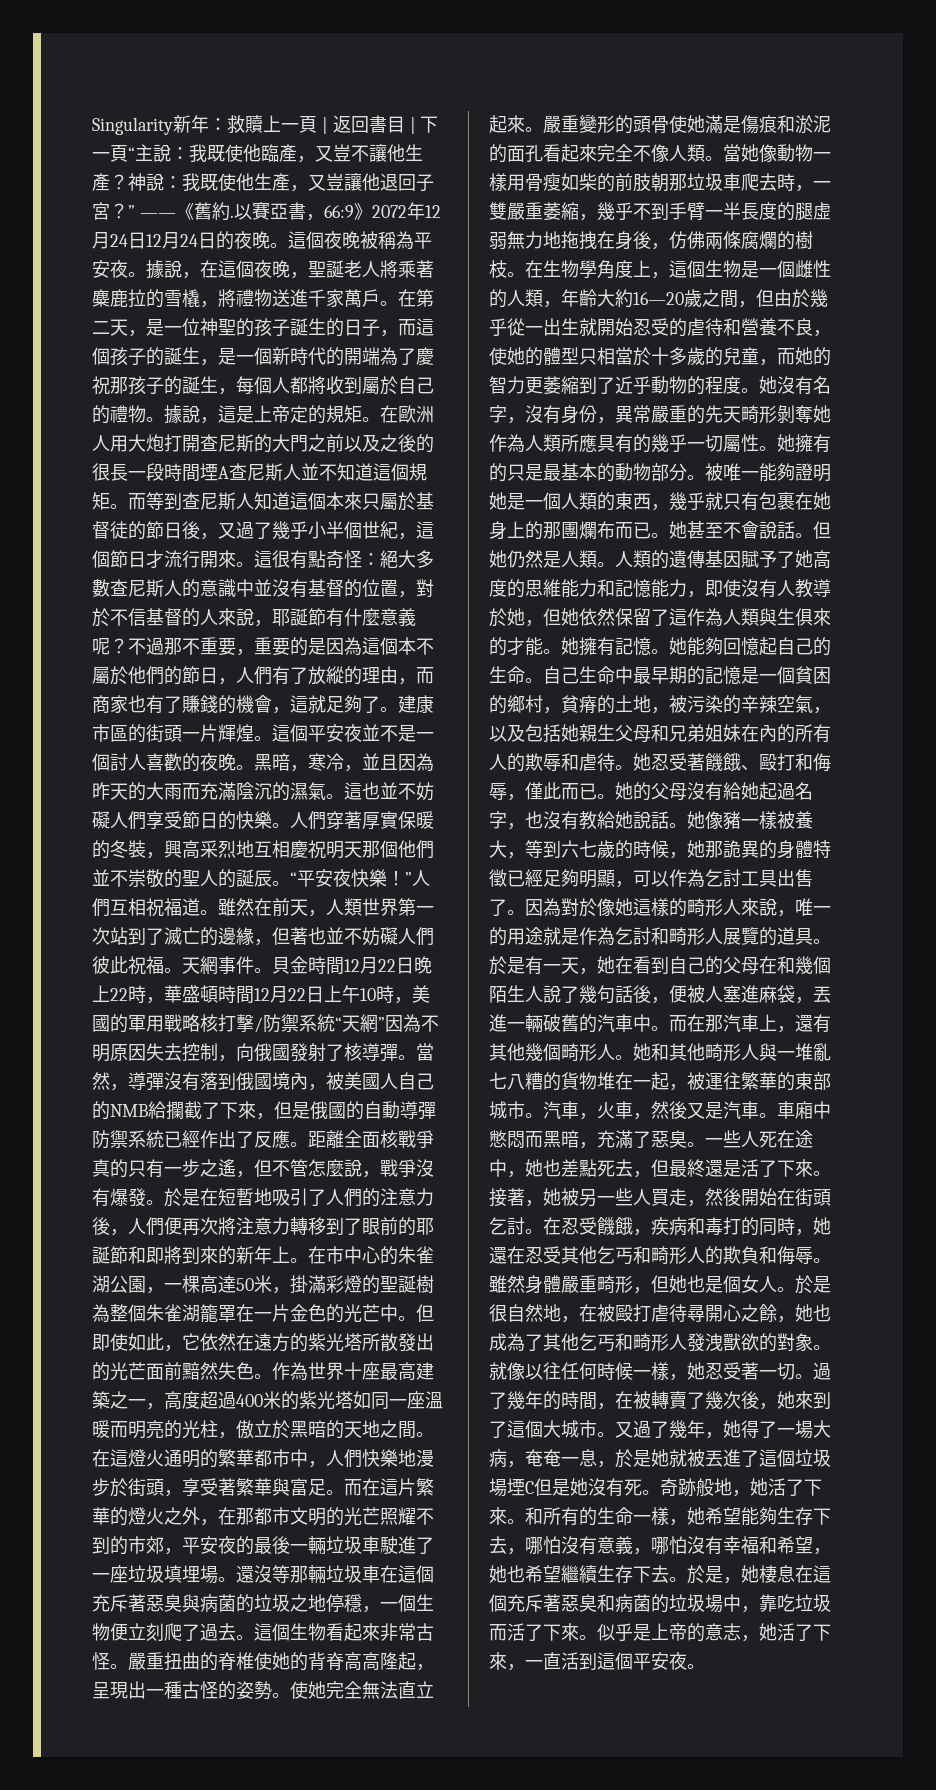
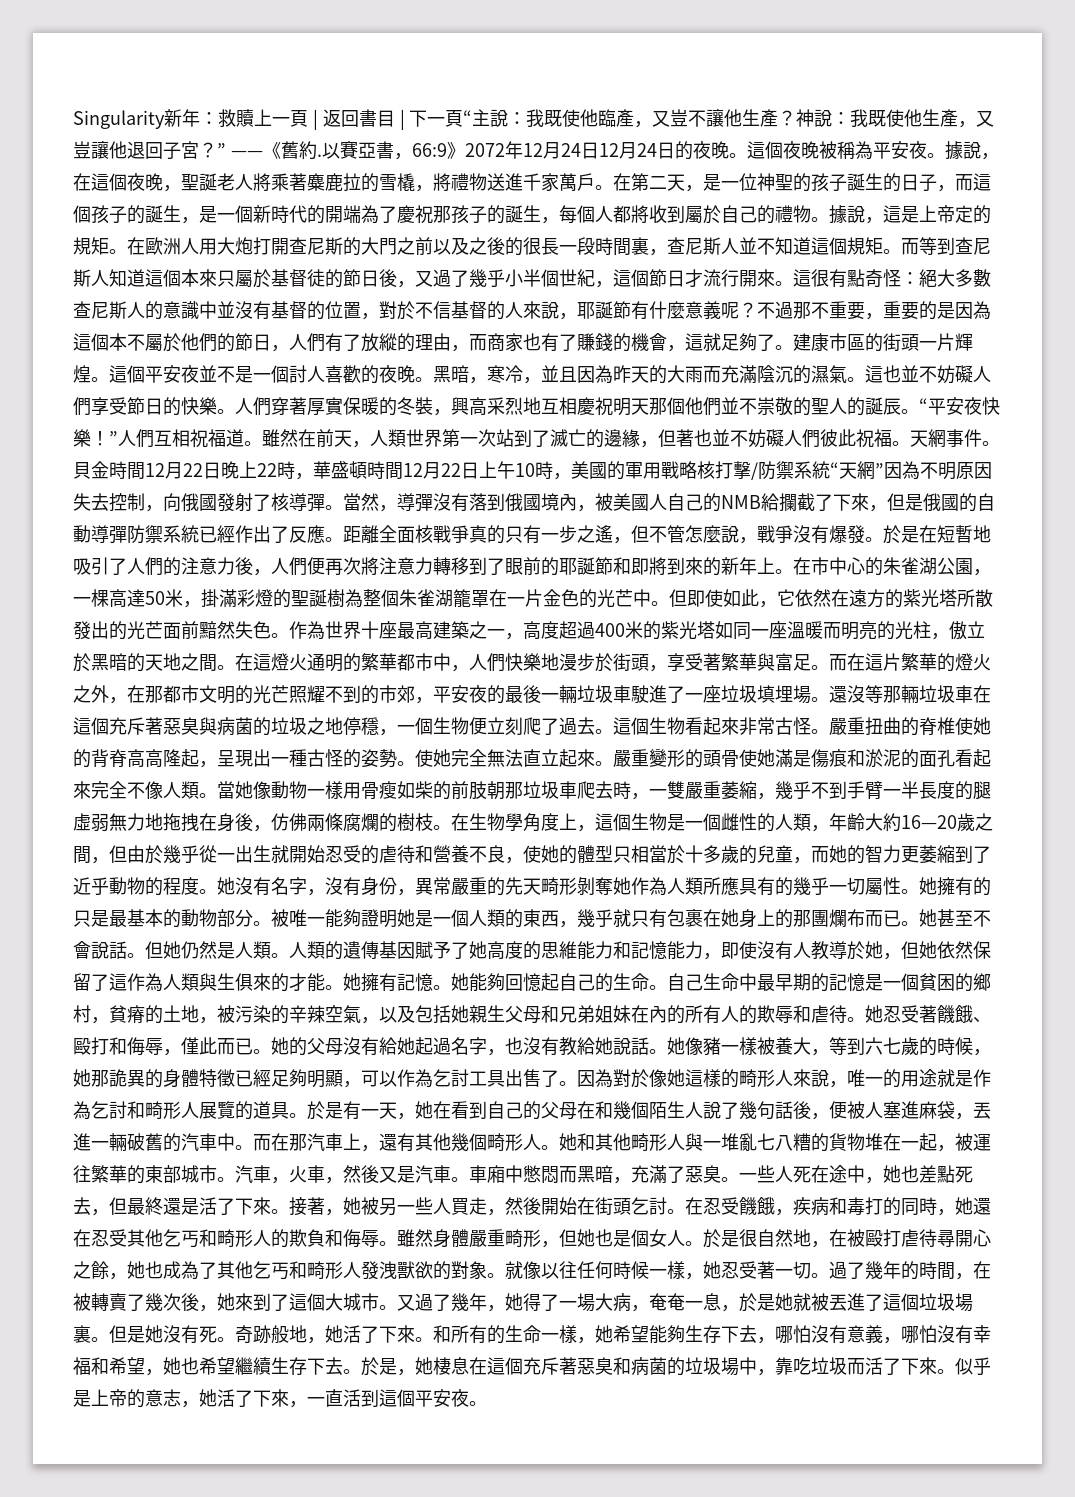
[200,463,229,481] 堙A -> [631,237,667,256] 裏，
[507,1478,534,1496] 堙C -> [73,1325,109,1343] 裏。

